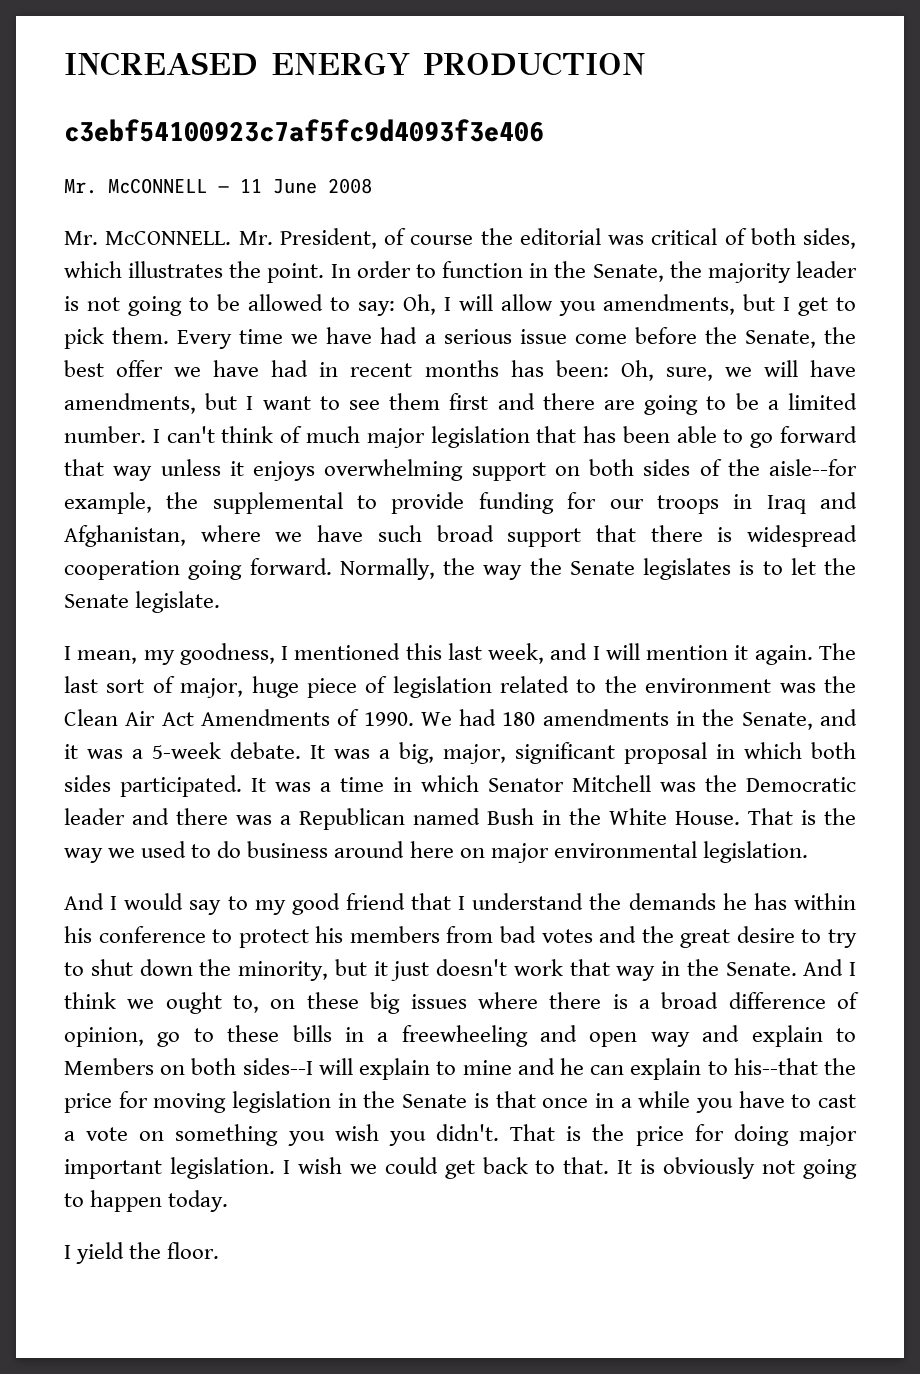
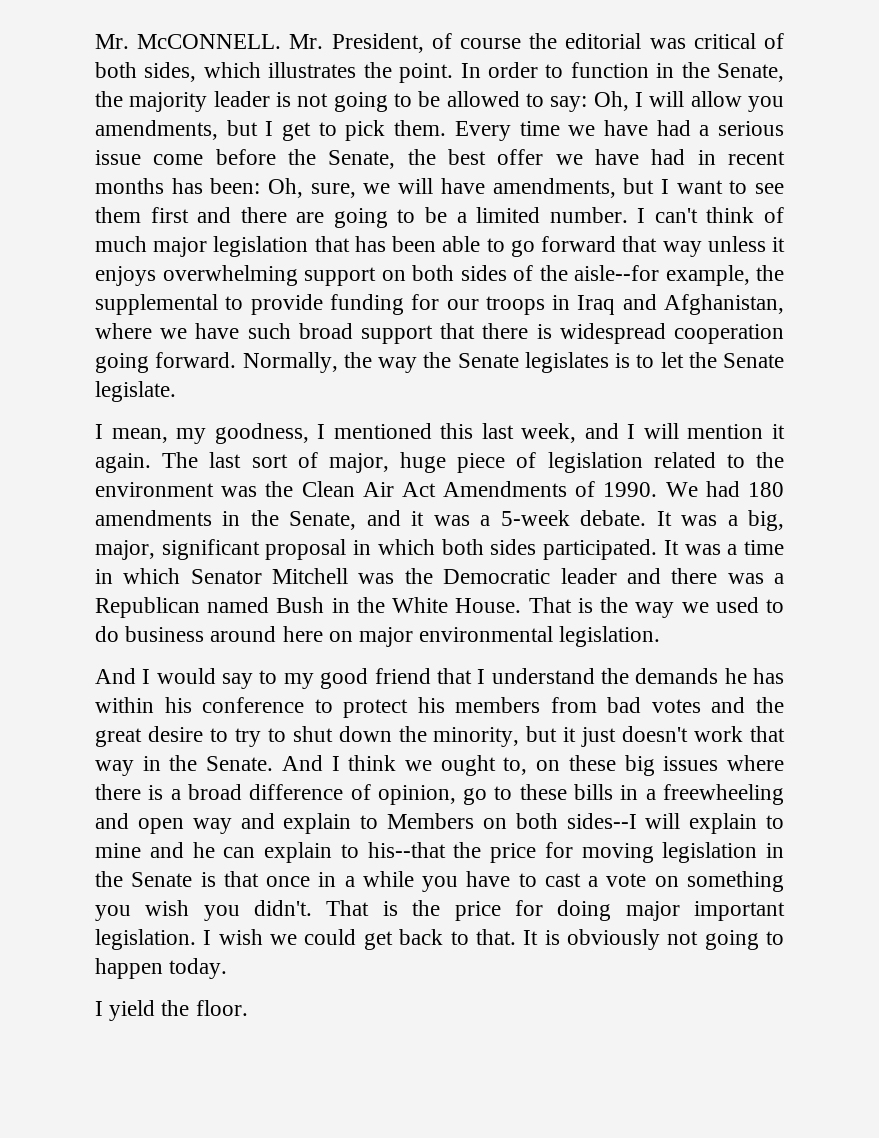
[64,52,645,76] [64,119,544,142] [64,178,372,194] INCREASED ENERGY PRODUCTION // c3ebf54100923c7af5fc9d4093f3e406 // Mr. McCONNELL — 11 June 2008 // -> (95, 41) none

